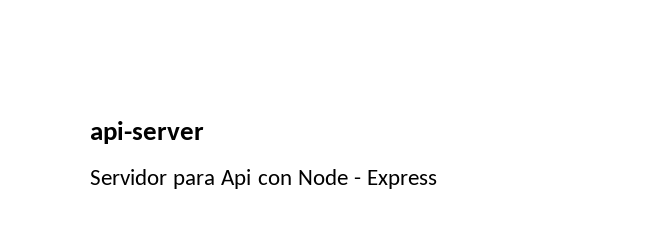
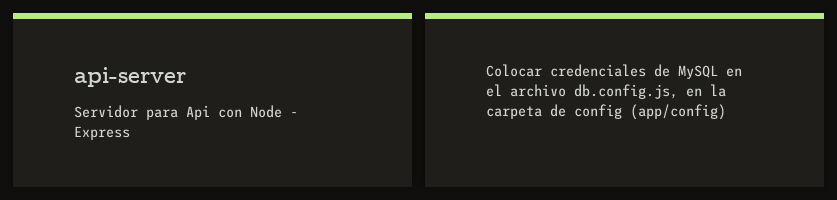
(438, 179) none -> [486,64,742,79] [486,84,726,99] [486,104,726,120] // Colocar credenciales de MySQL en el archivo db.config.js, en la carpeta de config (app/config)

